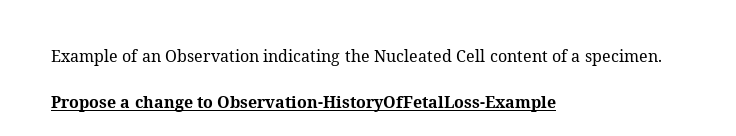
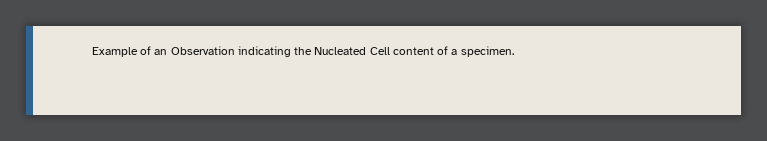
[51,96,557,112] // Propose a change to Observation-HistoryOfFetalLoss-Example -> (514, 51) none

